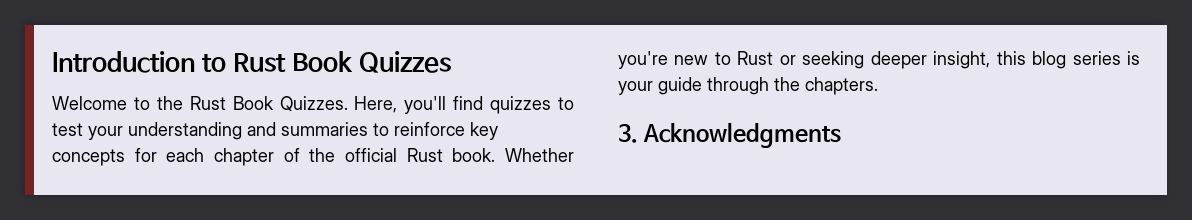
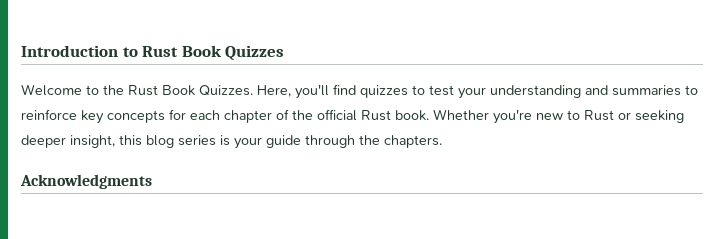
[618,124,638,143] 3. -> (442, 141) none

